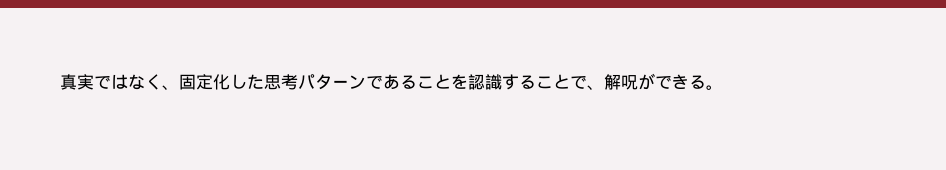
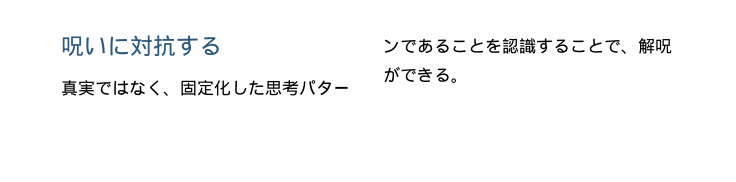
(60, 82) none -> [61,35,222,57] 呪いに対抗する //

